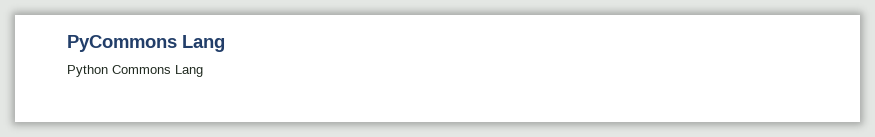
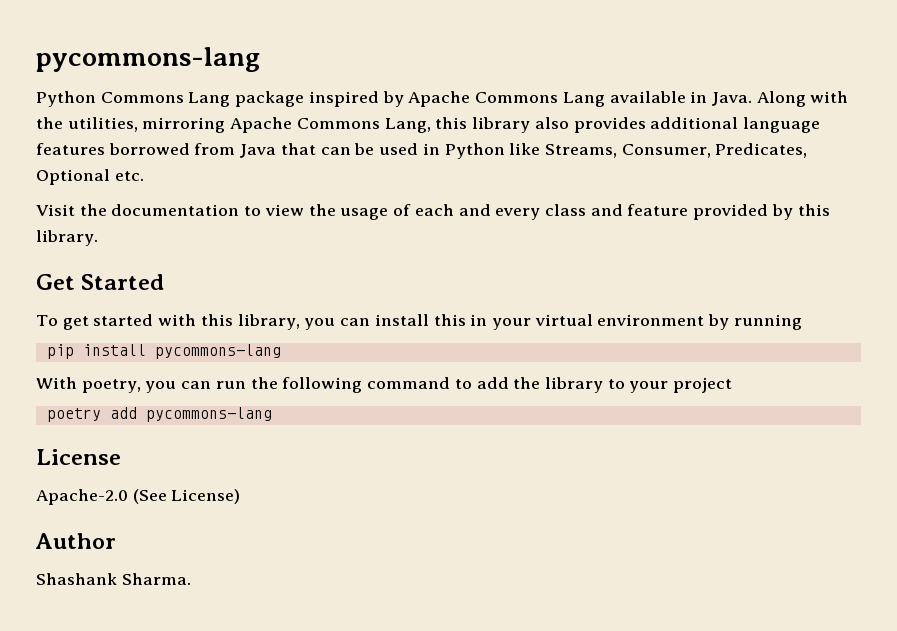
[67,35,225,52] PyCommons Lang -> [36,47,260,72] pycommons-lang
(203, 71) none -> [235,91,849,107] [36,117,820,133] [36,143,808,159] [36,169,144,185] [36,204,830,220] [36,230,98,246] [36,274,165,290] [36,314,802,330] [46,344,281,359] [36,377,733,393] [46,407,272,422] [36,449,121,465] [36,489,241,505] [35,533,116,549] [36,573,191,585] package inspired by Apache Commons Lang available in Java. Along with the utilities, mirroring Apache Commons Lang, this library also provides additional language features borrowed from Java that can be used in Python like Streams, Consumer, Predicates, Optional etc. // Visit the documentation to view the usage of each and every class and feature provided by this library. // Get Started // To get started with this library, you can install this in your virtual environment by running // pip install pycommons-lang // With poetry, you can run the following command to add the library to your project // poetry add pycommons-lang // License // Apache-2.0 (See License) // Author // Shashank Sharma.

